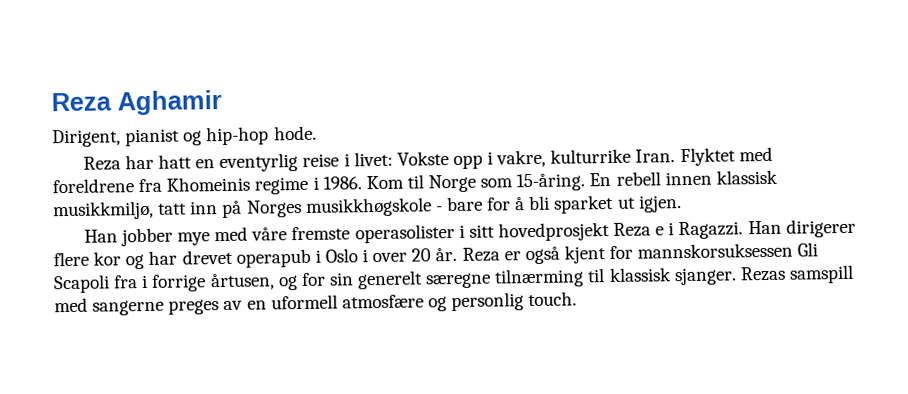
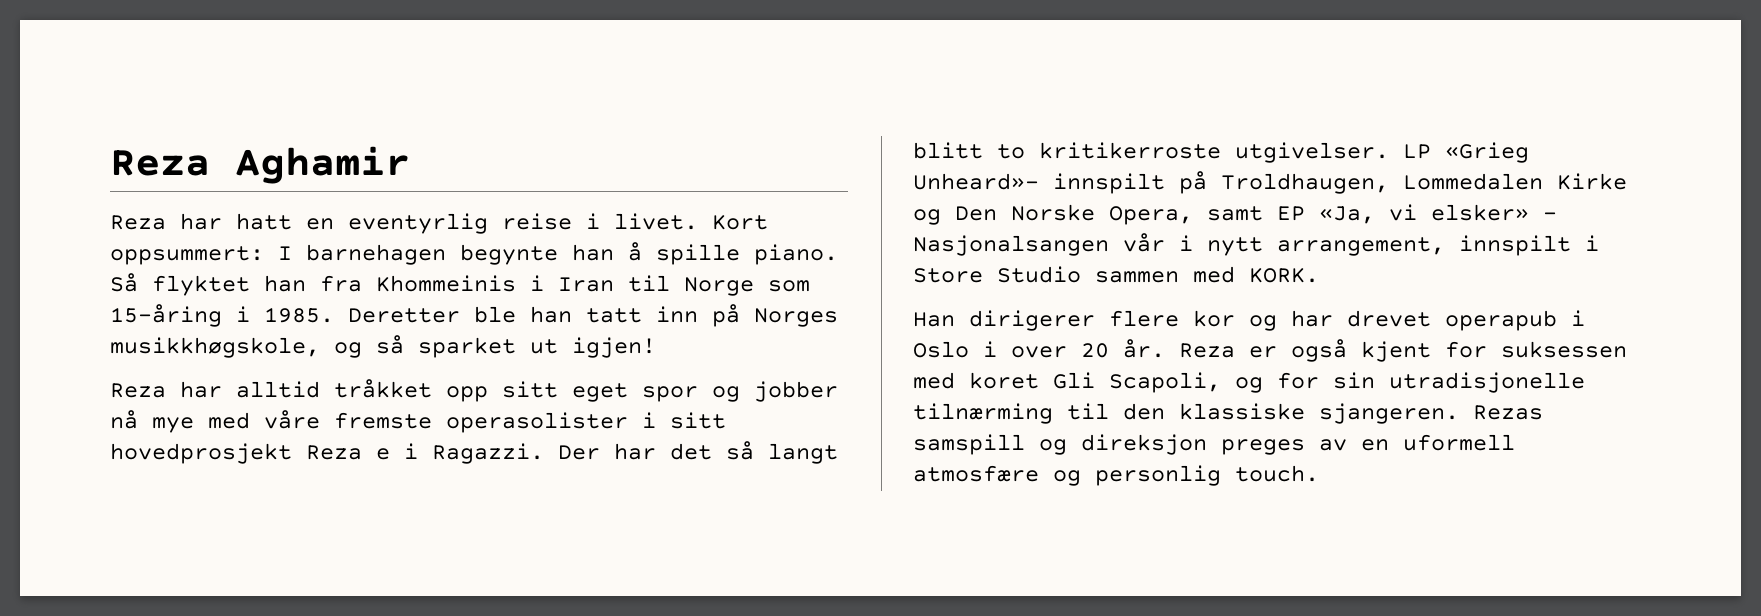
[52,125,317,148] // Dirigent, pianist og hip-hop hode. -> (410, 165) none
[353,146,773,170] [52,169,778,195] [53,194,682,221] [83,227,173,247] livet: Vokste opp i vakre, kulturrike Iran. Flyktet med foreldrene fra Khomeinis regime i 1986. Kom til Norge som 15-åring. En rebell innen klassisk musikkmiljø, tatt inn på Norges musikkhøgskole - bare for å bli sparket ut igjen. // Han jobber -> [614,213,768,230] [110,242,838,265] [110,273,810,296] [110,304,838,327] [110,335,656,358] [110,379,838,402] [110,410,138,429] livet. Kort oppsummert: I barnehagen begynte han å spille piano. Så flyktet han fra Khommeinis i Iran til Norge som 15-åring i 1985. Deretter ble han tatt inn på Norges musikkhøgskole, og så sparket ut igjen! // Reza har alltid tråkket opp sitt eget spor og jobber nå
(744, 230) none -> [558,441,838,464] [913,142,1529,163] [913,171,1627,194] [913,204,1557,225] [913,233,1599,256] [913,266,1319,283] Der har det så langt blitt to kritikerroste utgivelser. LP «Grieg Unheard»- innspilt på Troldhaugen, Lommedalen Kirke og Den Norske Opera, samt EP «Ja, vi elsker» - Nasjonalsangen vår i nytt arrangement, innspilt i Store Studio sammen med KORK. //
[637,242,819,259] [53,264,854,294] [54,297,165,316] mannskorsuksessen Gli Scapoli fra i forrige årtusen, og for sin generelt særegne tilnærming til klassisk sjanger. Rezas samspill med sangerne -> [1501,341,1627,358] [913,372,1585,393] [913,403,1543,424] [913,434,1207,455] suksessen med koret Gli Scapoli, og for sin utradisjonelle tilnærming til den klassiske sjangeren. Rezas samspill og direksjon

